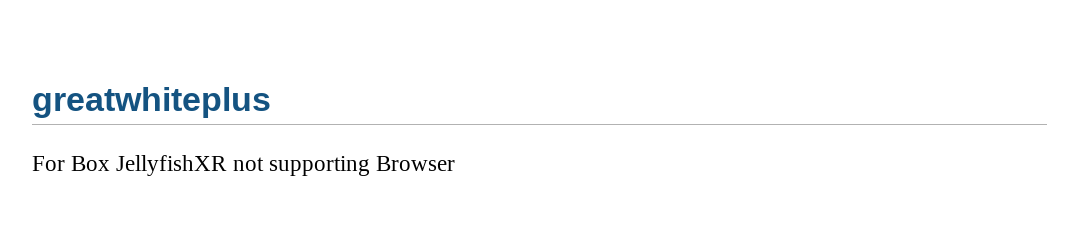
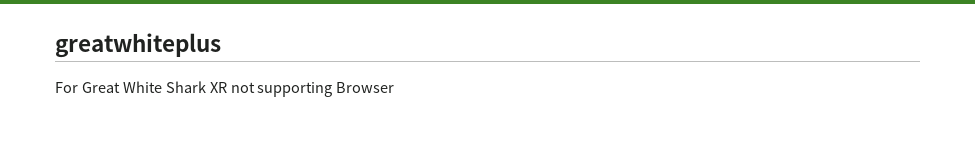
[71,155,228,176] Box JellyfishXR -> [81,81,227,93] Great White Shark XR

